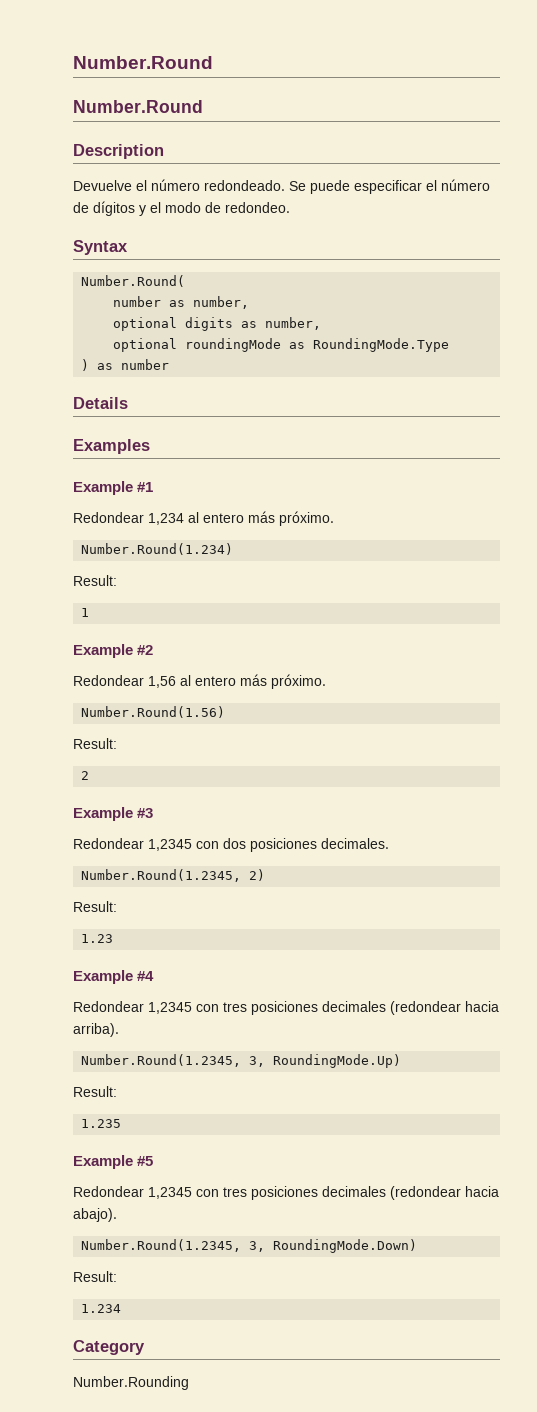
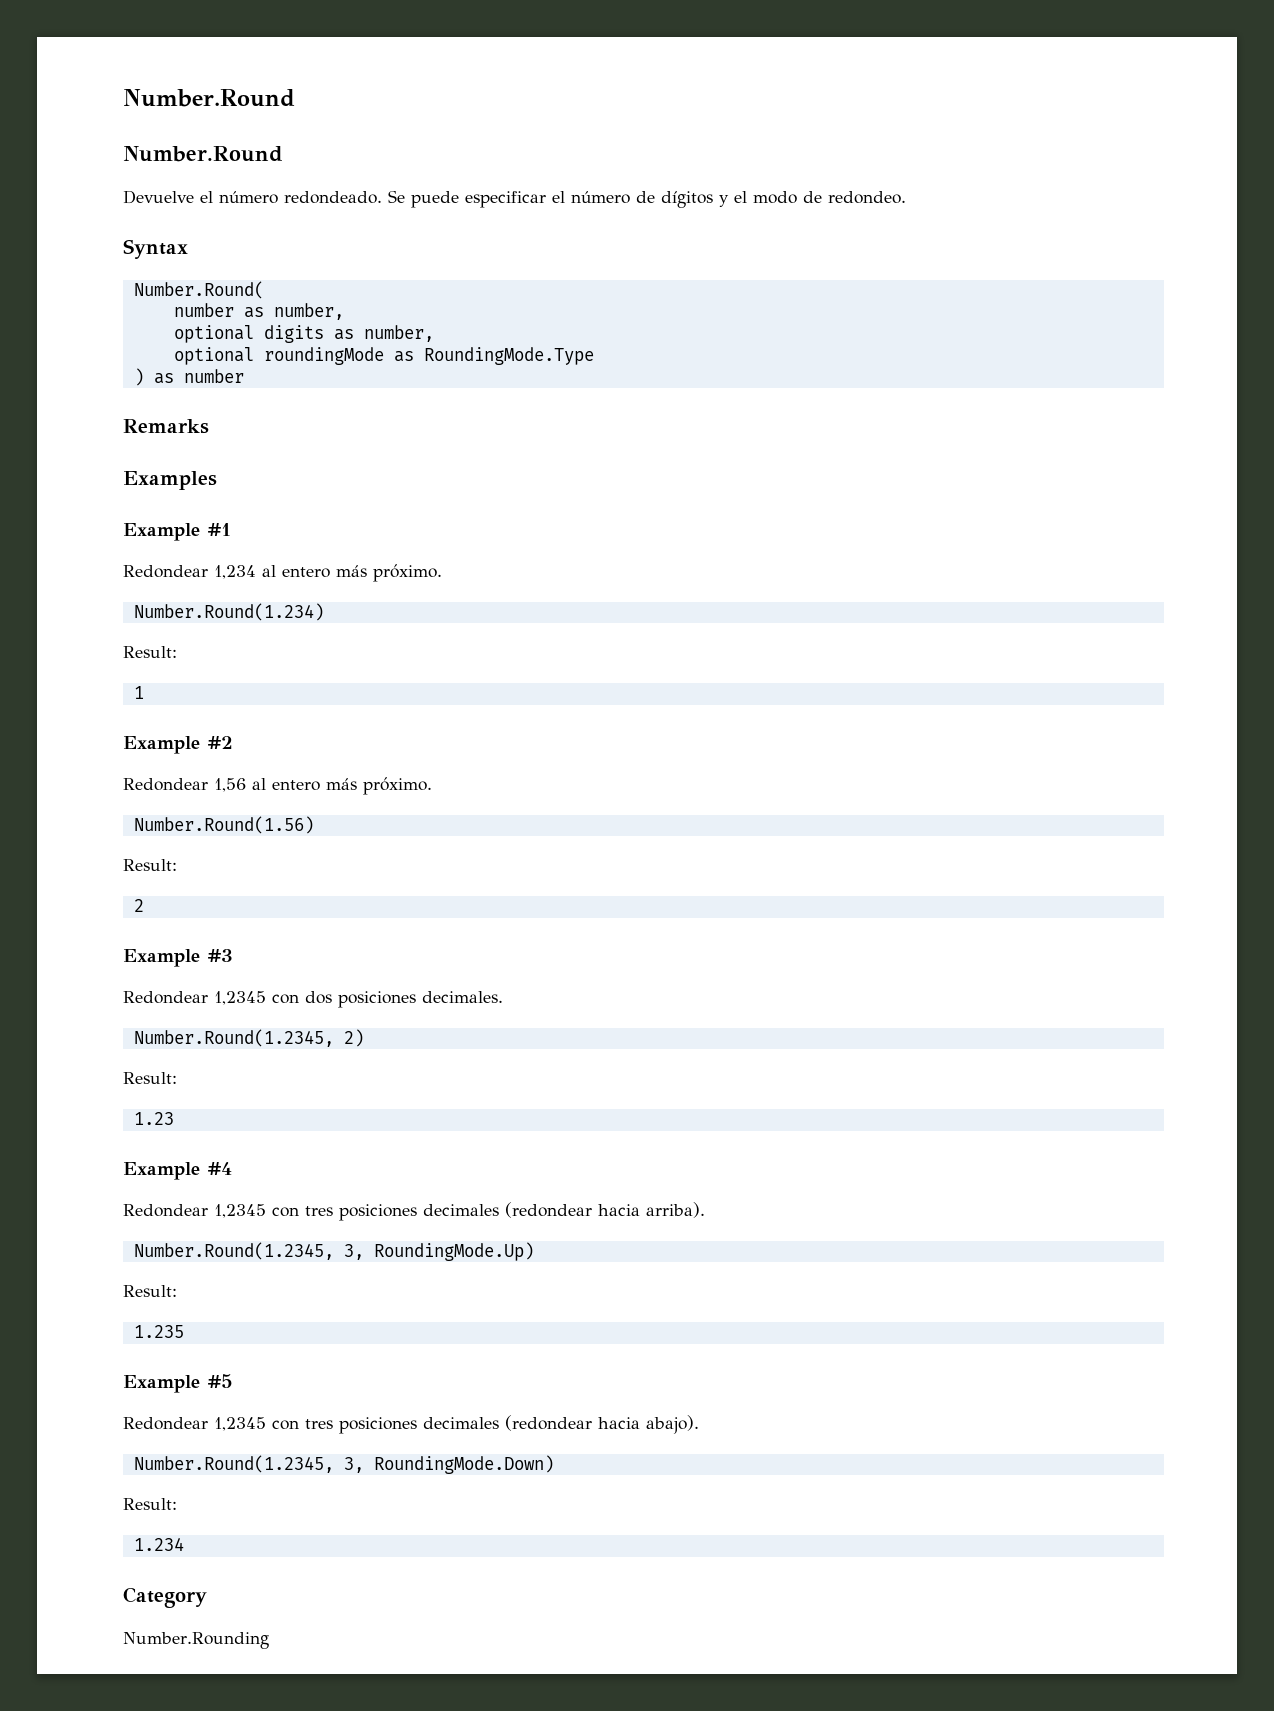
[73,144,164,159] // Description -> (283, 154) none
[73,397,128,409] Details -> [123,419,209,434] Remarks

